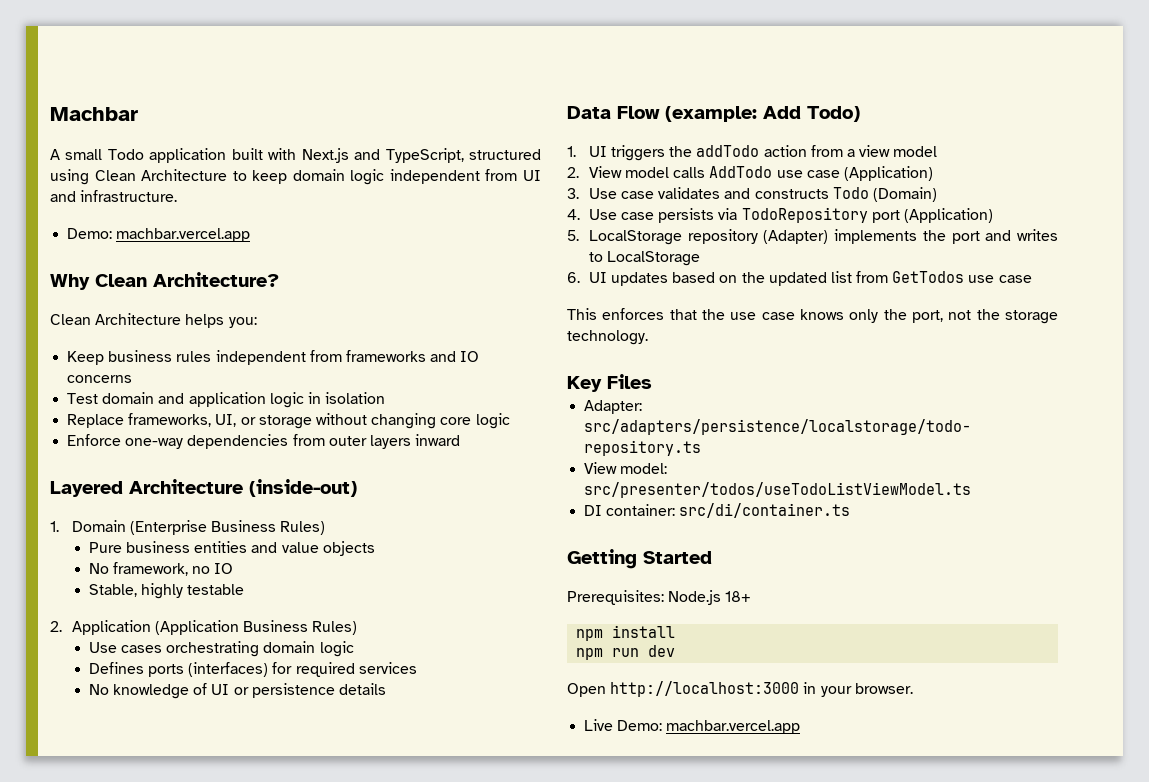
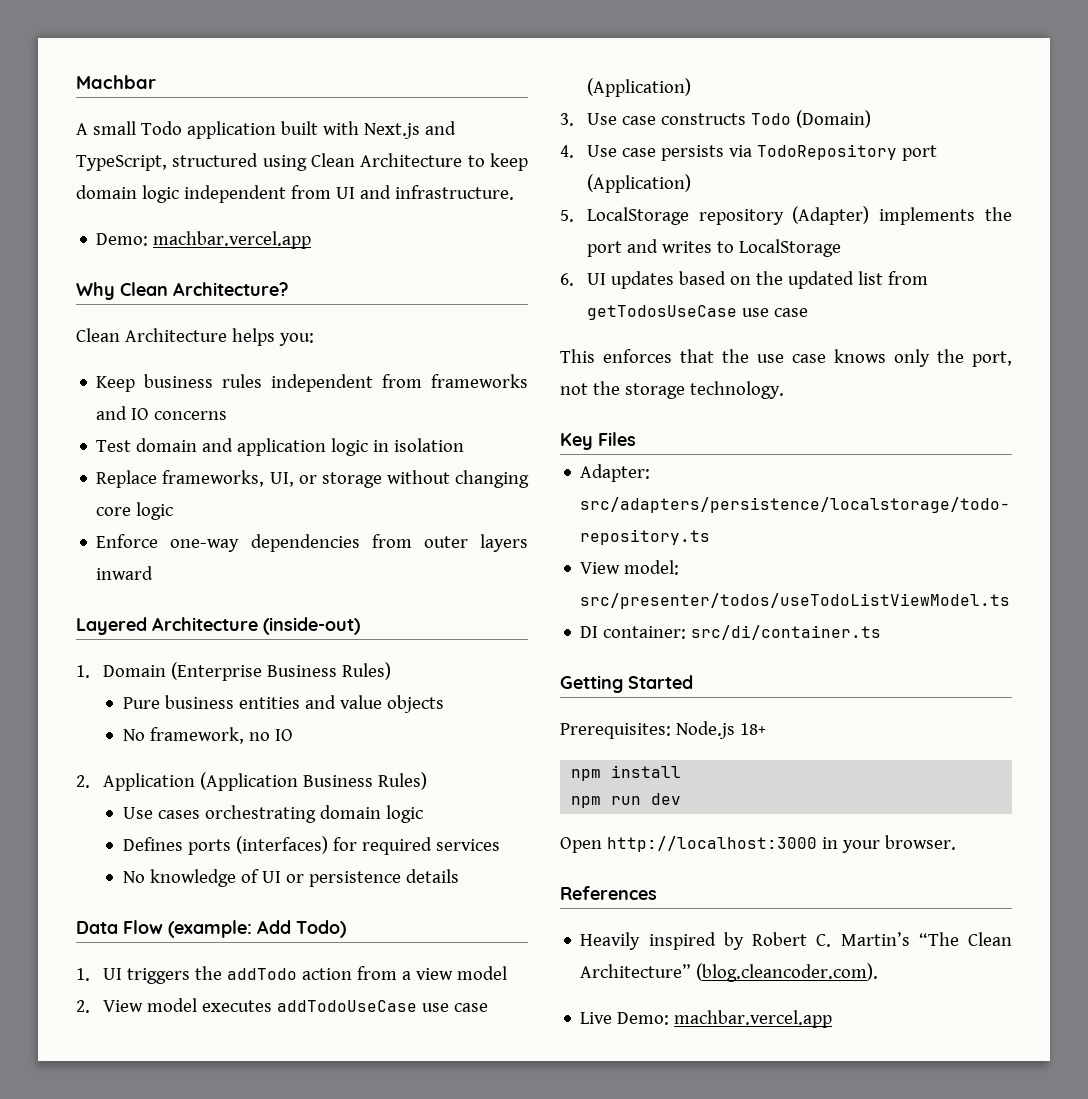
[88,583,245,599] // Stable, highly testable -> (294, 735) none
[673,166,773,178] calls AddTodo -> [201,1000,417,1012] executes addTodoUseCase
[658,187,751,199] validates and -> (656, 120) none
[892,271,965,283] GetTodos -> [586,305,737,320] getTodosUseCase
(913, 688) none -> [560,886,657,900] [580,932,1012,950] [580,963,879,982] // References // Heavily inspired by Robert C. Martin’s “The Clean Architecture” (blog.cleancoder.com).

